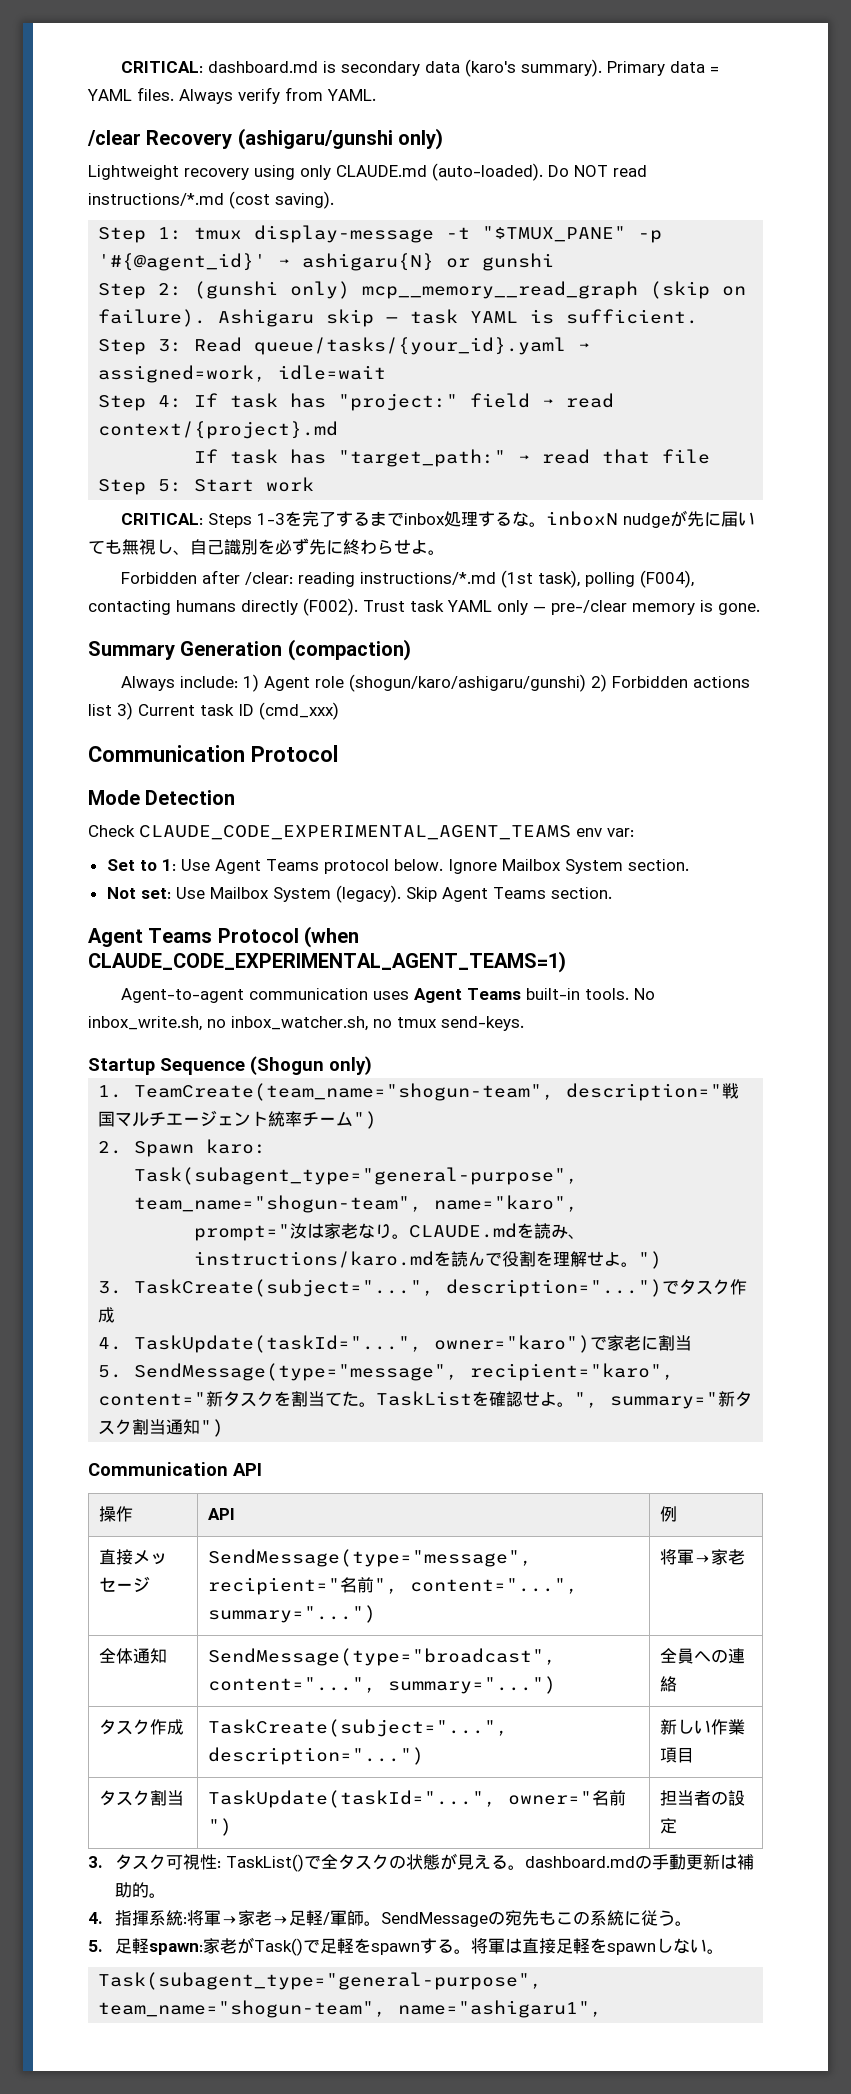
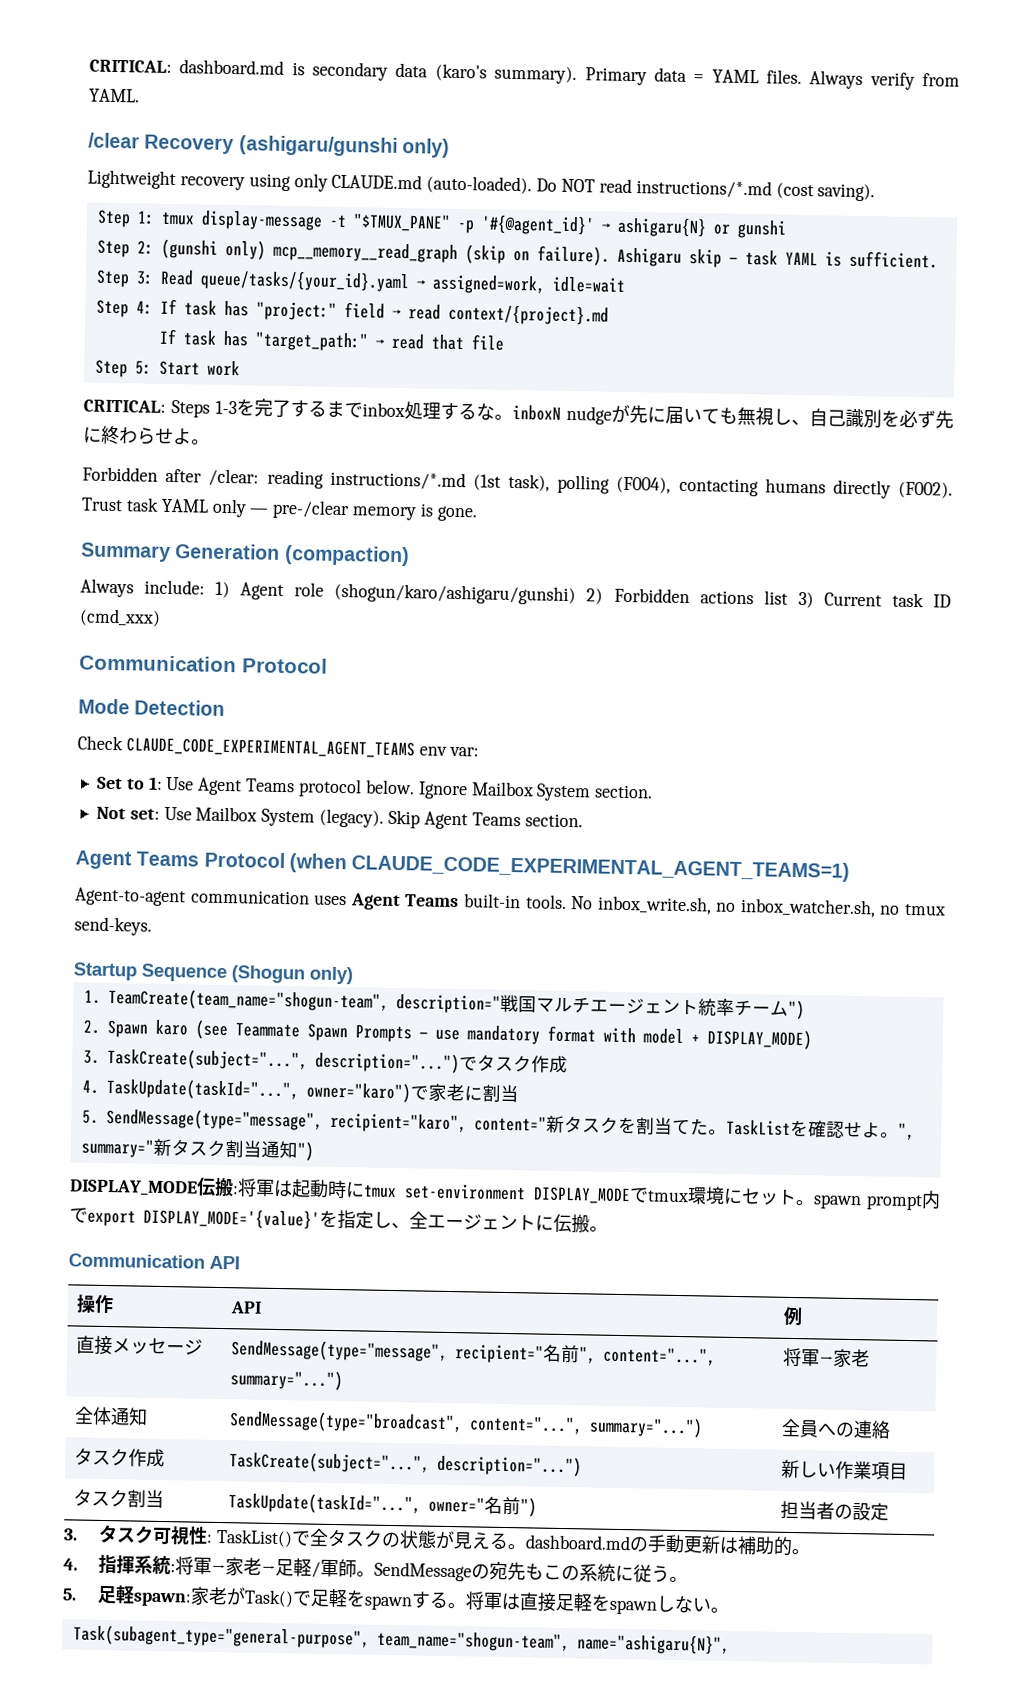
[206,1139,267,1154] [134,1167,579,1185] [134,1195,579,1213] [194,1223,586,1241] [194,1251,663,1269] karo: // Task(subagent_type="general-purpose", team_name="shogun-team", name="karo", // prompt="汝は家老なり。CLAUDE.mdを読み、instructions/karo.mdを読んで役割を理解せよ。") -> [154,1019,812,1050] karo (see Teammate Spawn Prompts — use mandatory format with model + DISPLAY_MODE)
(225, 1428) none -> [69,1177,941,1211] [69,1207,608,1234] // DISPLAY_MODE伝搬:将軍は起動時にtmux set-environment DISPLAY_MODEでtmux環境にセット。spawn prompt内でexport DISPLAY_MODE='{value}'を指定し、全エージェントに伝搬。
[398,2000,603,2018] name="ashigaru1", -> [576,1633,730,1655] name="ashigaru{N}",

